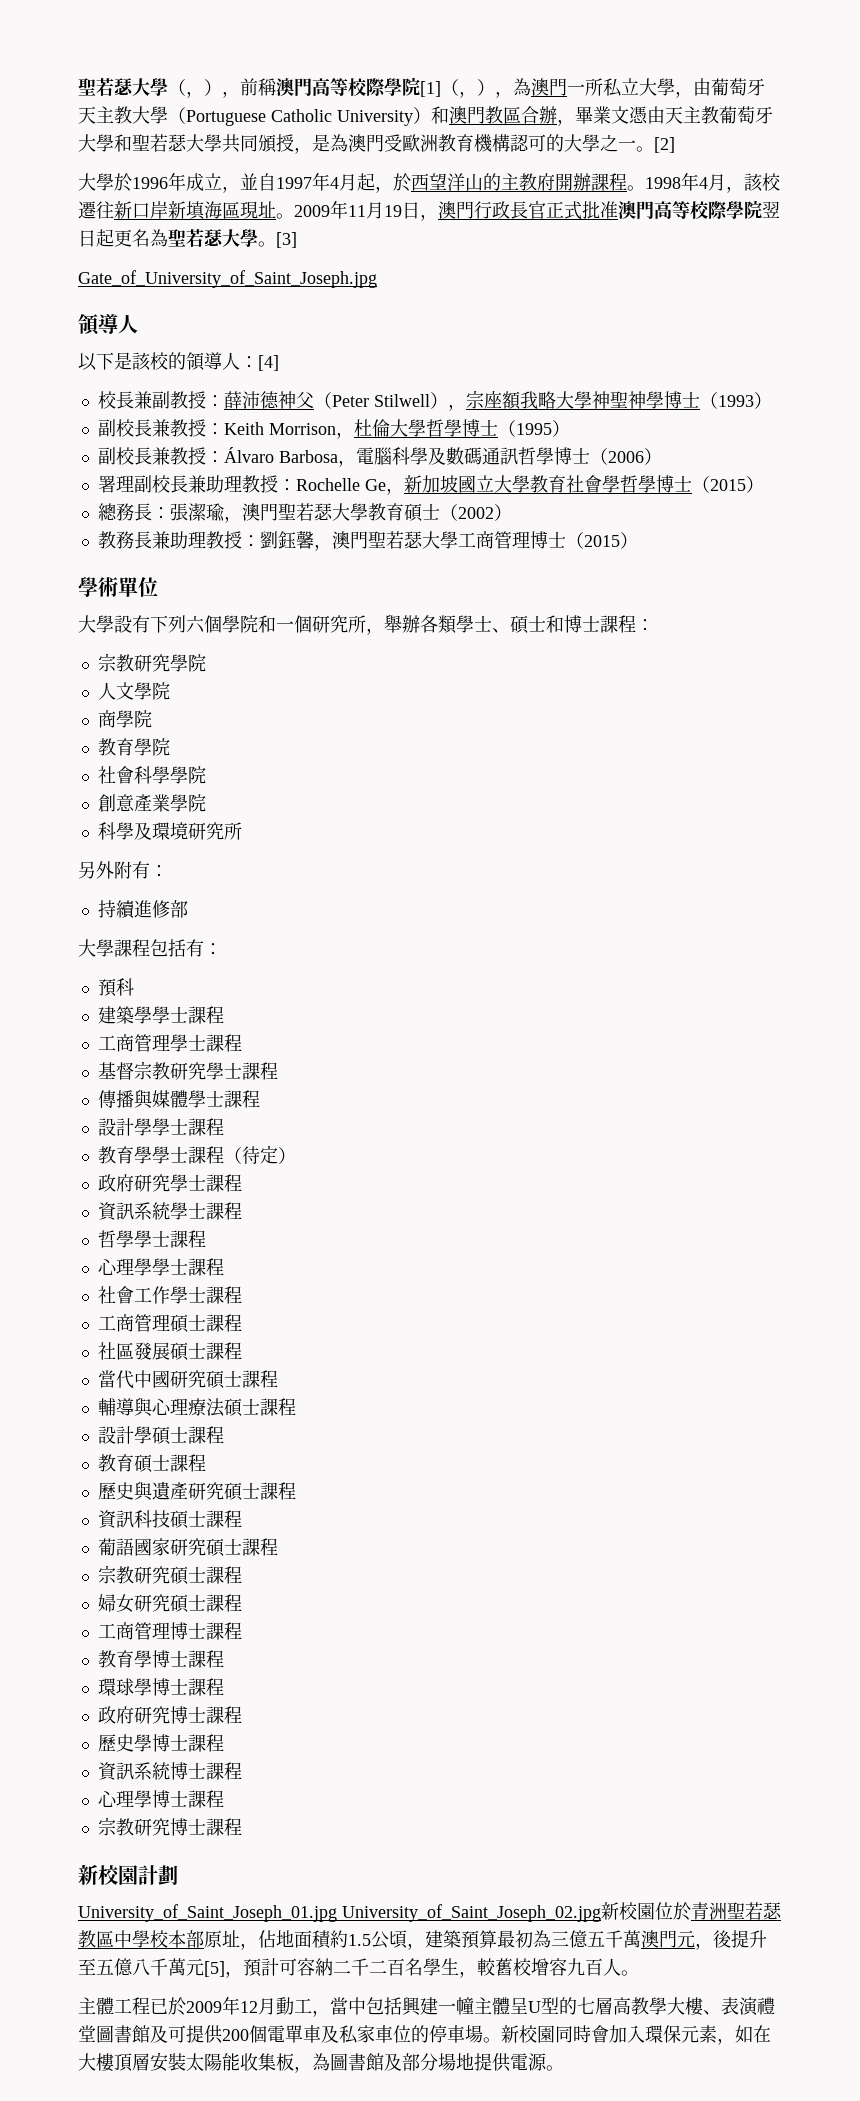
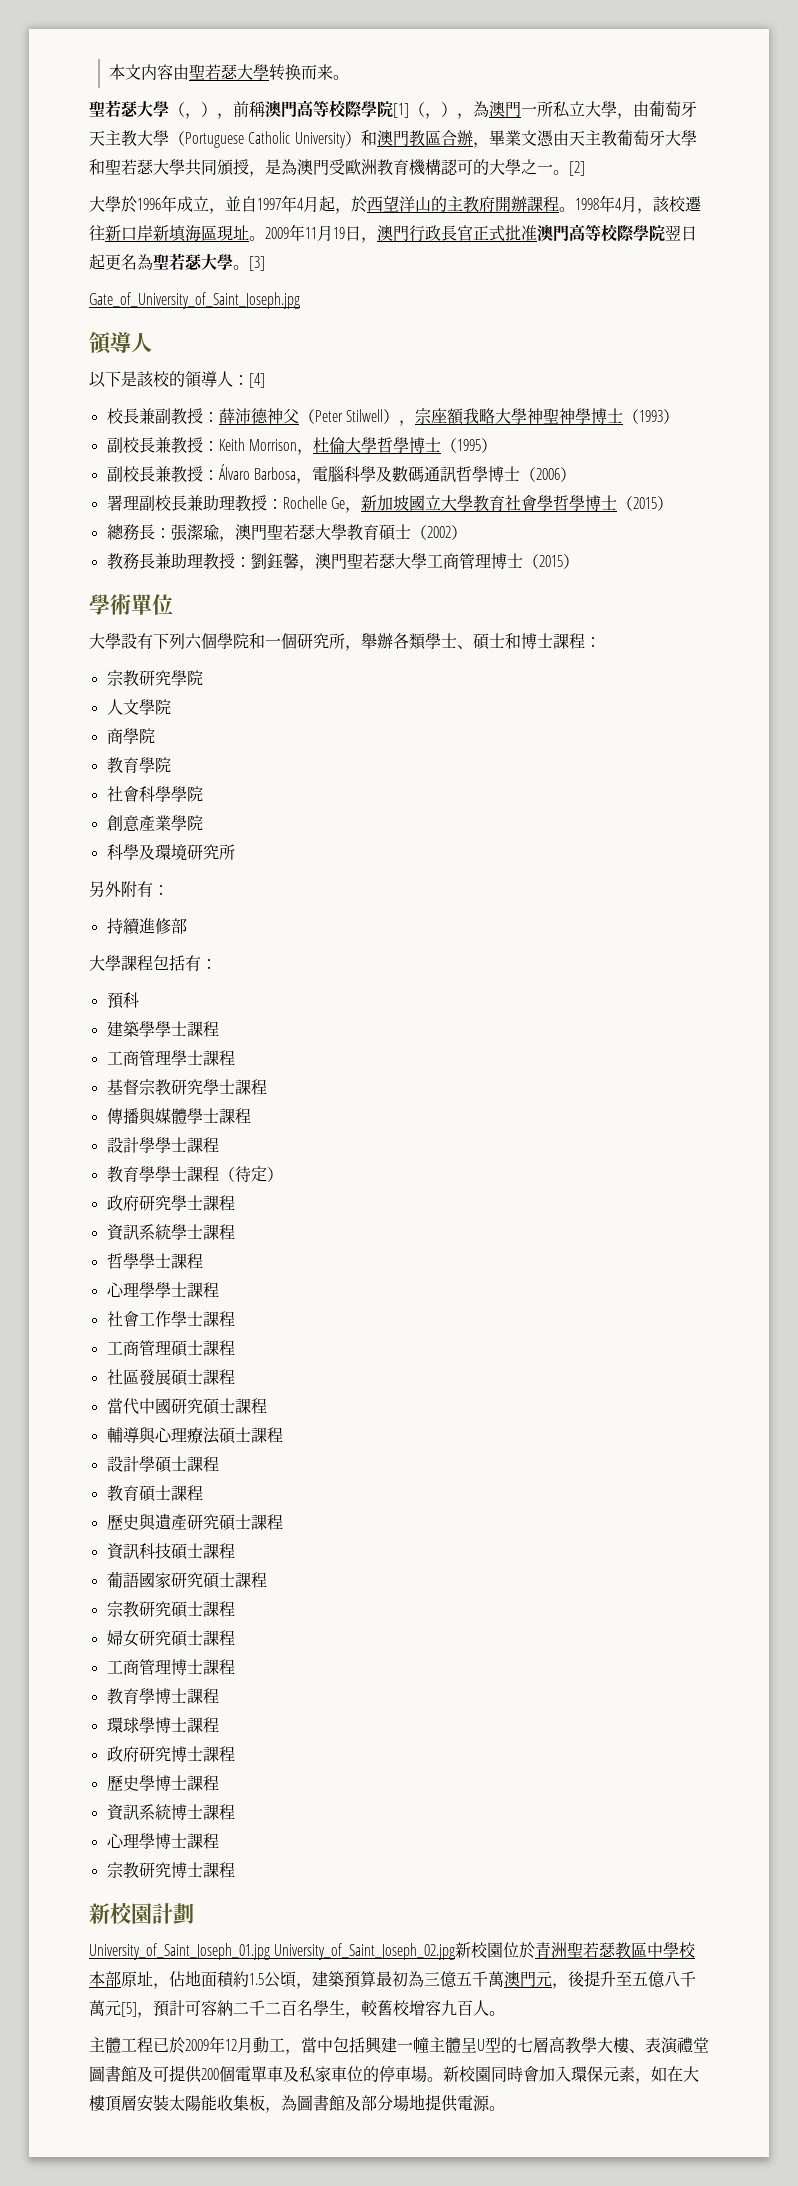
(78, 87) none -> [109,64,350,81] 本文内容由聖若瑟大學转换而来。 //

